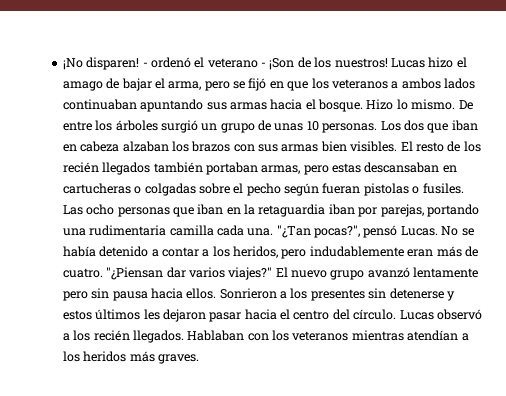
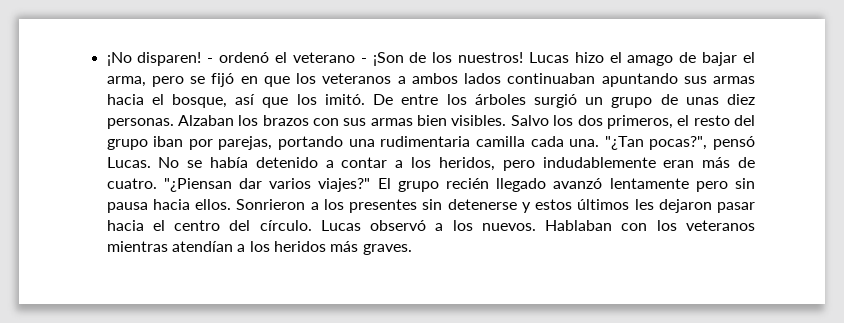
[318,99,456,112] bosque. Hizo lo mismo. -> [172,94,365,108] bosque, así que los imitó.
[306,120,478,133] [62,141,169,152] 10 personas. Los dos que iban en cabeza alzaban -> [726,94,755,105] [106,115,234,129] diez personas. Alzaban
[400,141,481,152] [62,162,457,175] [62,183,464,196] [62,204,326,217] El resto de los recién llegados también portaban armas, pero estas descansaban en cartucheras o colgadas sobre el pecho según fueran pistolas o fusiles. Las ocho personas que iban en la retaguardia -> [510,115,756,129] [106,139,148,150] Salvo los dos primeros, el resto del grupo
[291,270,365,280] nuevo grupo -> [397,178,547,192] grupo recién llegado
[93,330,184,343] recién llegados. -> [481,223,536,231] nuevos.

